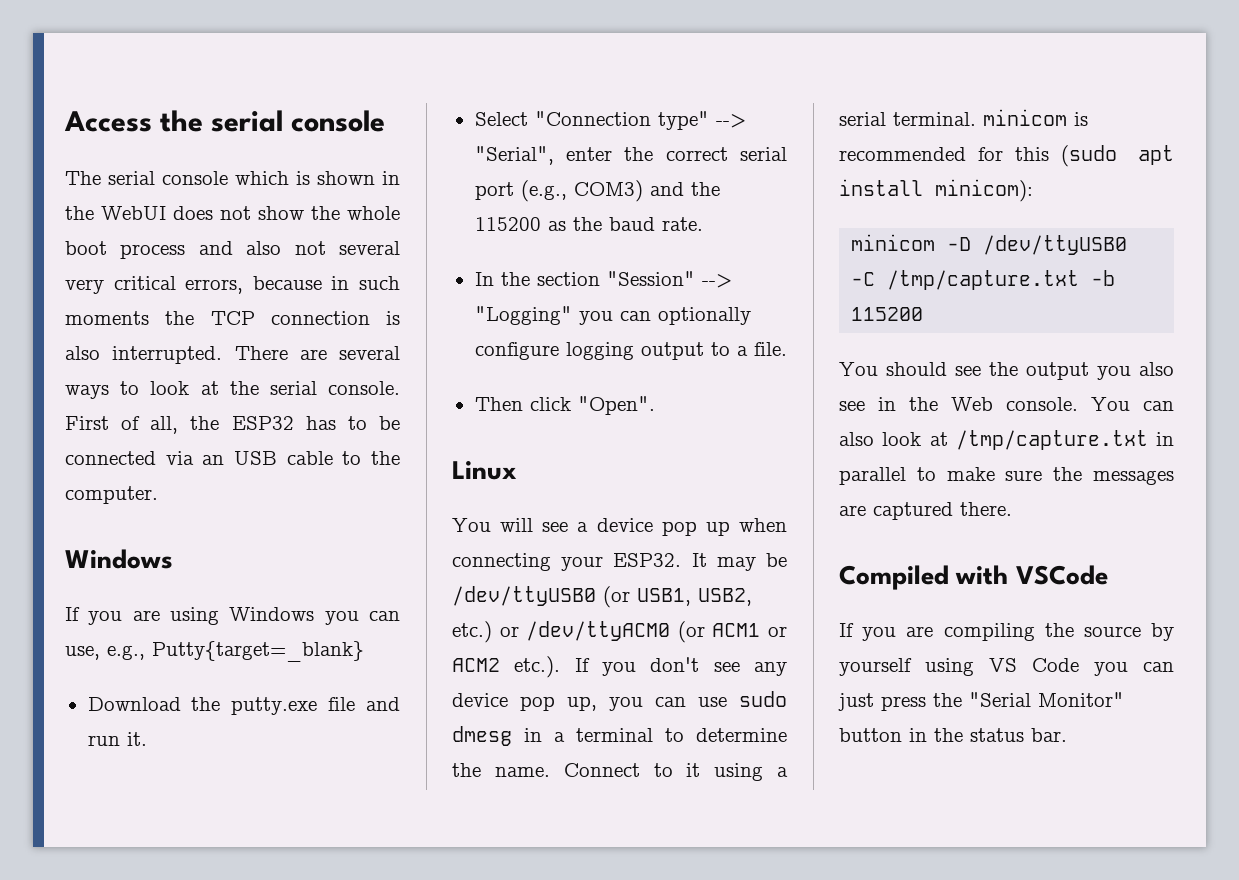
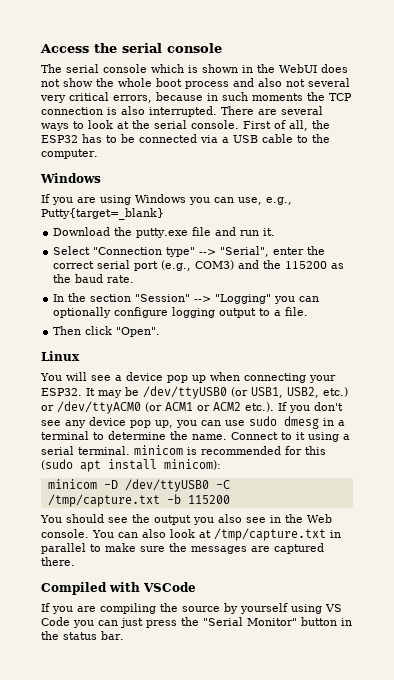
[202,455,225,465] an -> [222,137,229,143] a

